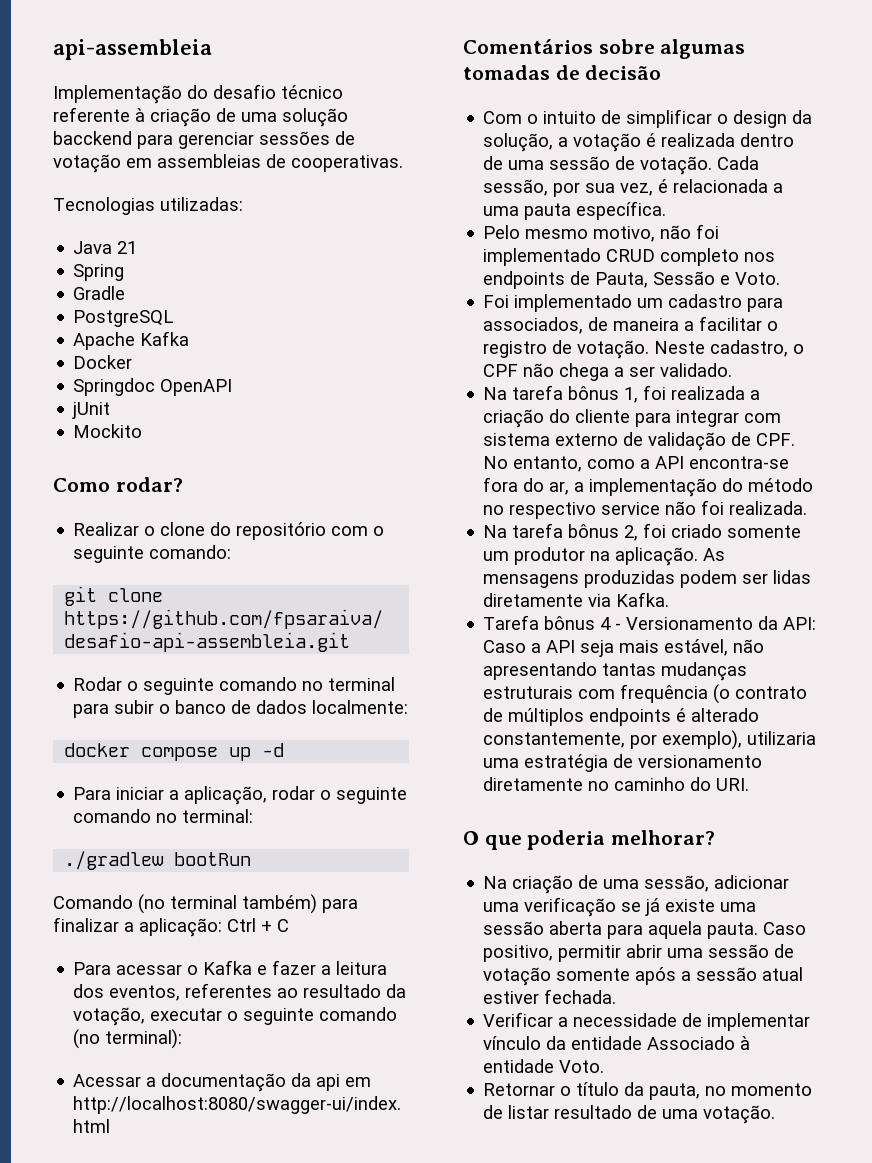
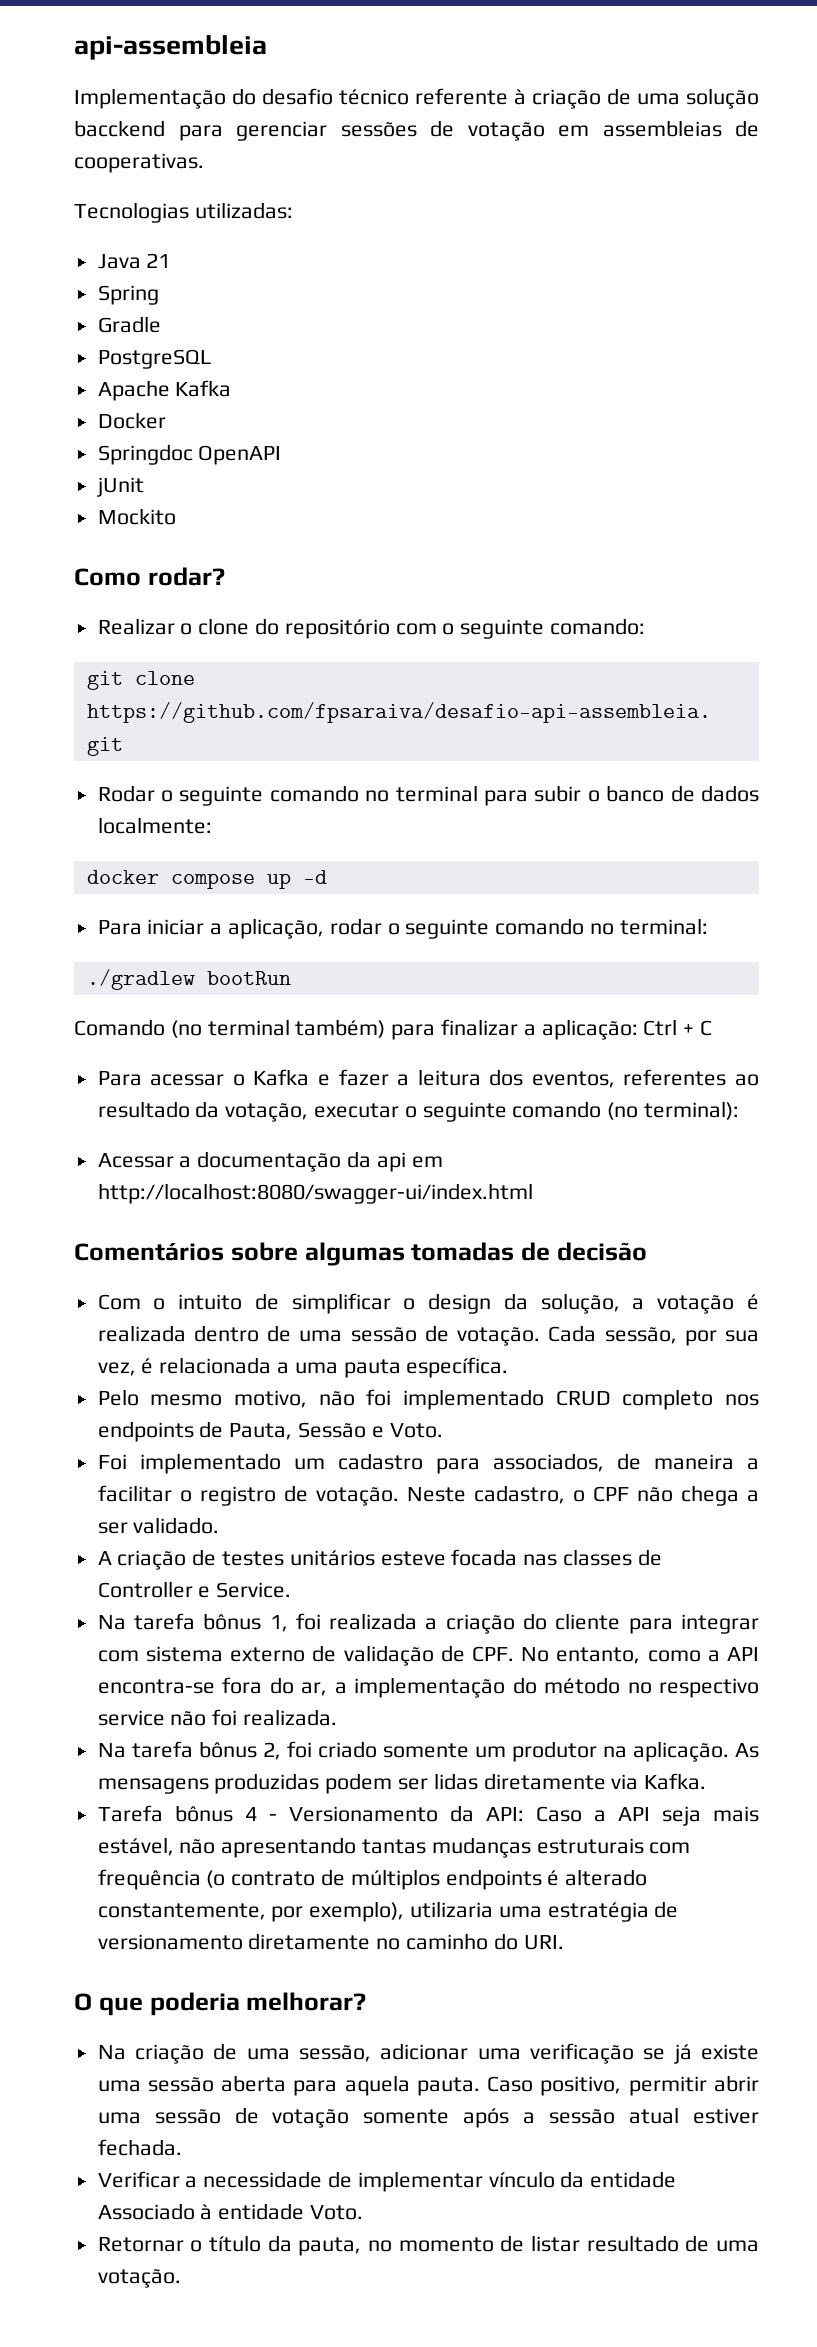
(733, 370) none -> [97,1549,662,1570] [97,1581,292,1598] // A criação de testes unitários esteve focada nas classes de Controller e Service.

